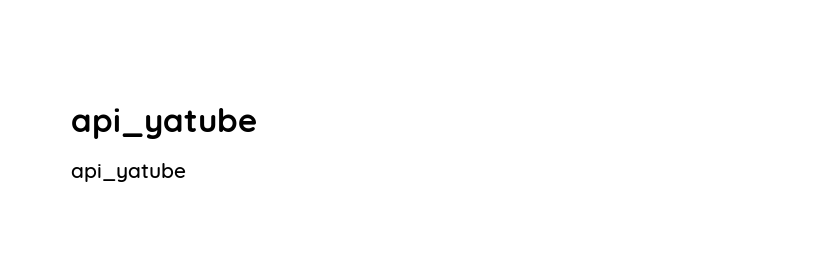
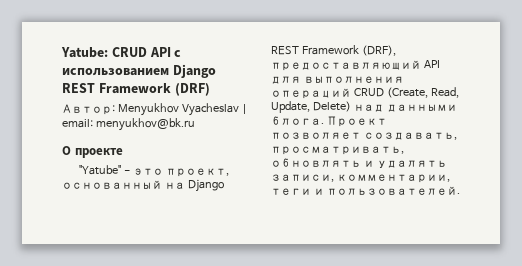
[71,108,257,139] [71,163,186,182] api_yatube // api_yatube -> [61,47,182,58] [62,64,216,78] [62,83,210,96] [62,103,247,116] [62,118,195,131] [62,146,123,158] [78,165,229,177] [62,179,224,192] [271,45,396,56] [271,60,440,71] [271,76,404,84] [271,87,459,99] [271,101,457,113] [271,116,387,127] [271,132,457,140] [271,146,404,155] [271,158,447,168] [271,174,450,183] [271,186,460,195] Yatube: CRUD API с использованием Django REST Framework (DRF) // Автор: Menyukhov Vyacheslav | email: menyukhov@bk.ru // О проекте // "Yatube" - это проект, основанный на Django REST Framework (DRF), предоставляющий API для выполнения операций CRUD (Create, Read, Update, Delete) над данными блога. Проект позволяет создавать, просматривать, обновлять и удалять записи, комментарии, теги и пользователей.

